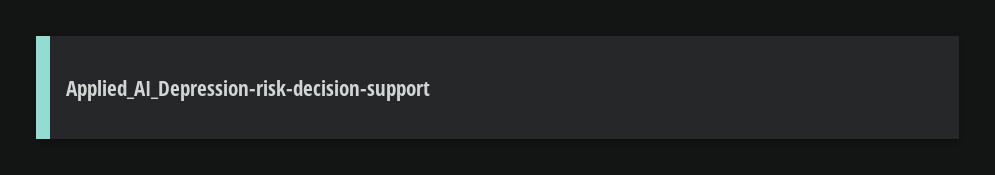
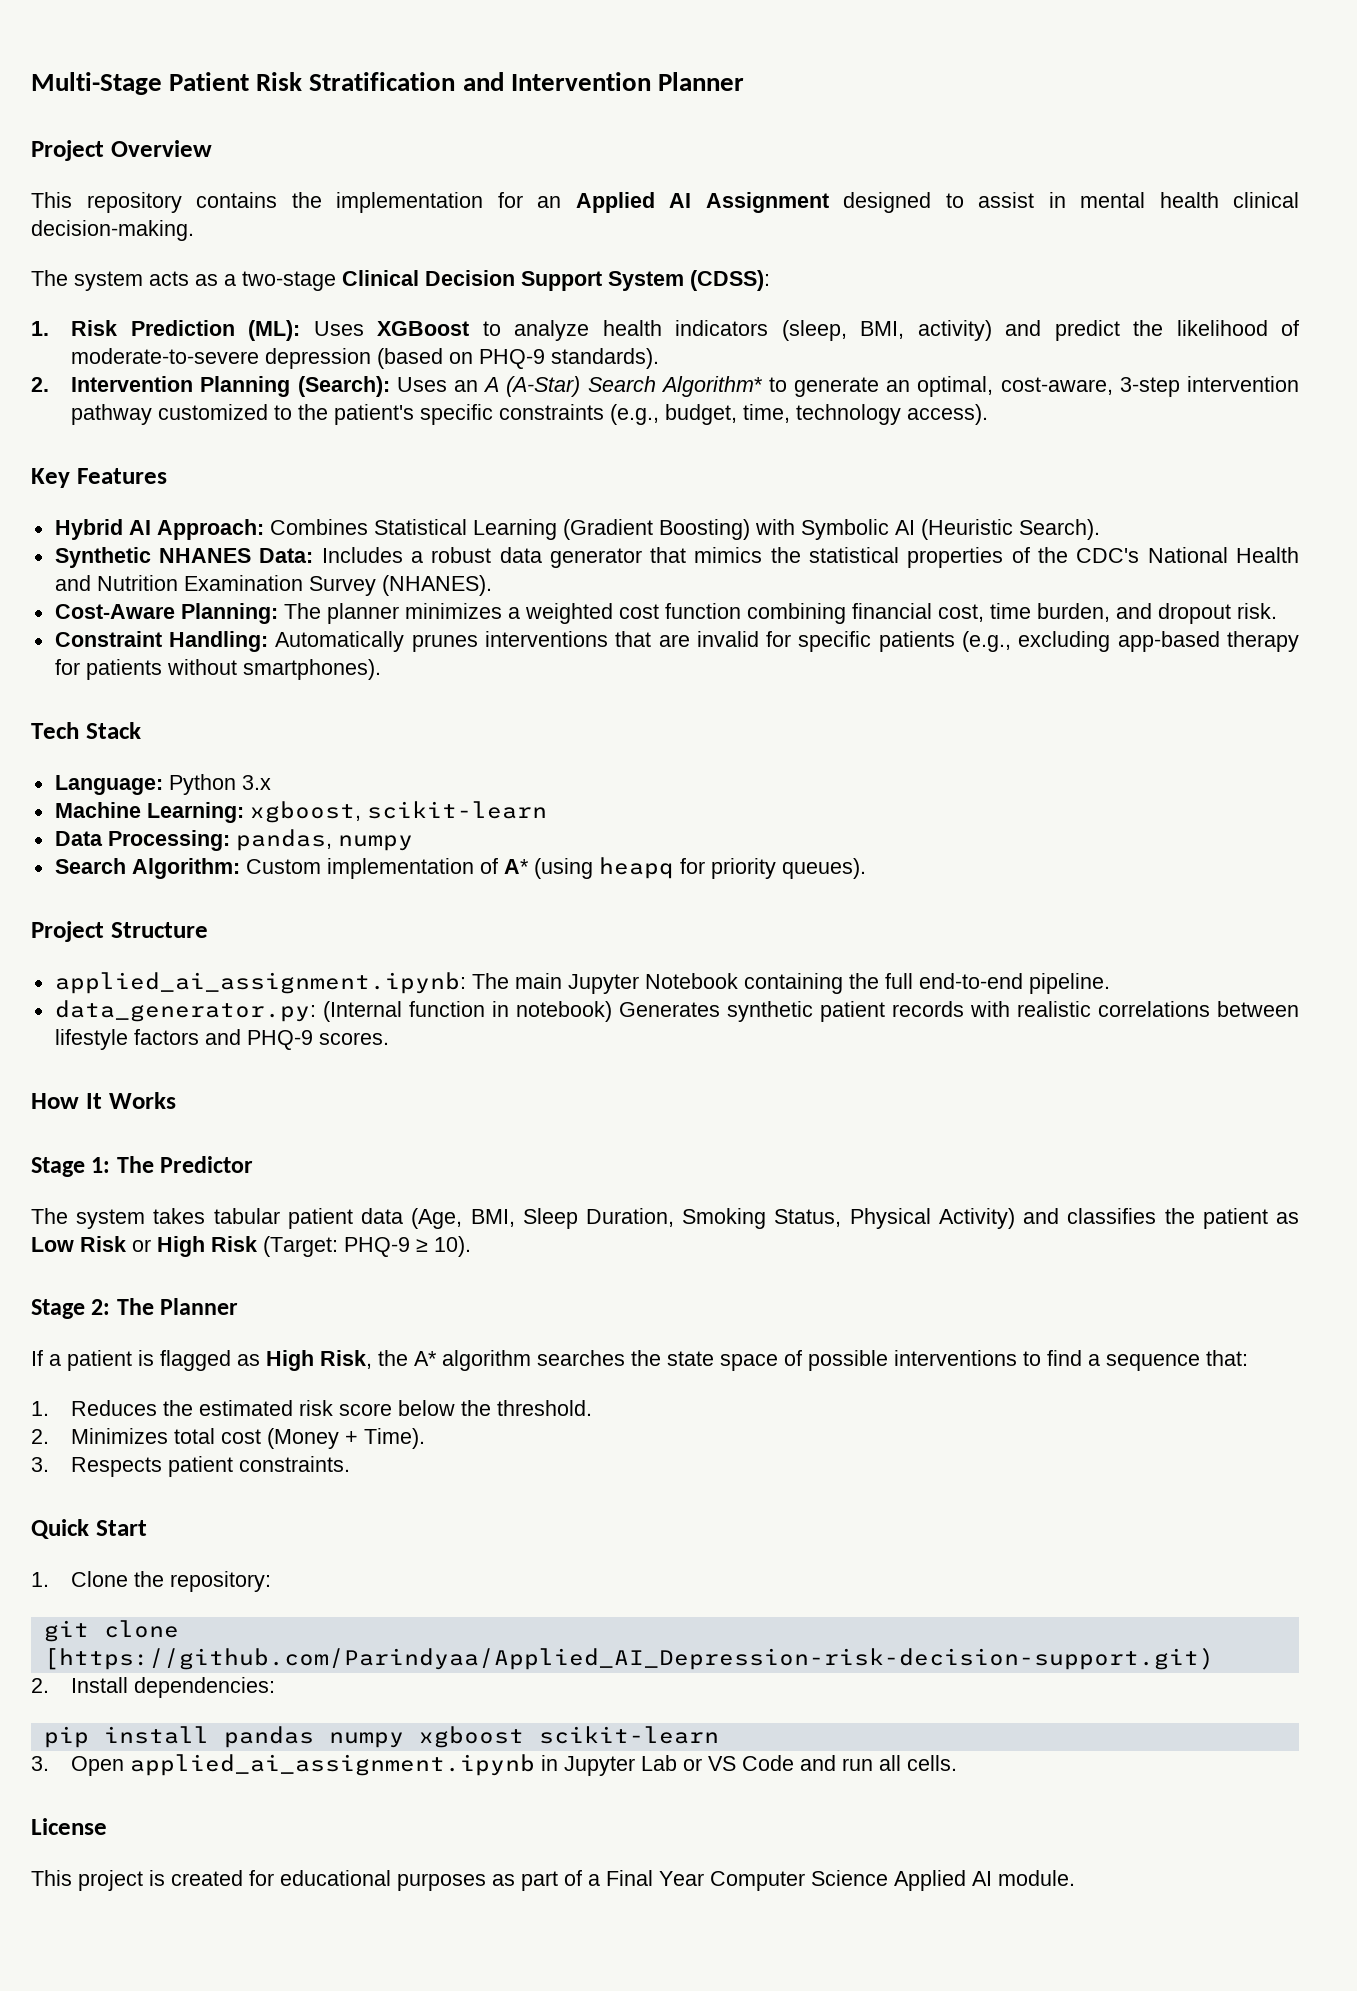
[66,80,430,101] Applied_AI_Depression-risk-decision-support -> [31,72,744,95] [31,140,212,161] [31,192,1299,213] [31,220,194,241] [31,270,770,291] [31,320,1299,341] [71,348,660,369] [31,376,1299,397] [71,404,989,425] [31,468,167,488] [54,519,1100,540] [54,547,1299,568] [54,575,492,596] [54,603,1277,624] [54,631,1300,652] [54,659,381,680] [31,722,141,739] [54,774,271,795] [54,801,547,823] [54,829,413,851] [54,857,866,879] [31,921,208,942] [54,972,1110,994] [54,1000,1299,1022] [54,1029,389,1050] [31,1092,176,1109] [31,1156,254,1177] [31,1208,1299,1229] [31,1236,471,1257] [31,1298,239,1319] [31,1350,1248,1371] [31,1400,593,1416] [31,1428,426,1449] [31,1456,351,1477] [31,1519,147,1539] [31,1571,272,1592] [43,1620,179,1642] [43,1647,1214,1670] [31,1677,276,1698] [43,1726,719,1748] [31,1754,958,1776] [31,1818,107,1835] [31,1870,1075,1891] Multi-Stage Patient Risk Stratification and Intervention Planner // Project Overview // This repository contains the implementation for an Applied AI Assignment designed to assist in mental health clinical decision-making. // The system acts as a two-stage Clinical Decision Support System (CDSS): // 1. Risk Prediction (ML): Uses XGBoost to analyze health indicators (sleep, BMI, activity) and predict the likelihood of moderate-to-severe depression (based on PHQ-9 standards). // 2. Intervention Planning (Search): Uses an A (A-Star) Search Algorithm* to generate an optimal, cost-aware, 3-step intervention pathway customized to the patient's specific constraints (e.g., budget, time, technology access). // Key Features // Hybrid AI Approach: Combines Statistical Learning (Gradient Boosting) with Symbolic AI (Heuristic Search). // Synthetic NHANES Data: Includes a robust data generator that mimics the statistical properties of the CDC's National Health and Nutrition Examination Survey (NHANES). // Cost-Aware Planning: The planner minimizes a weighted cost function combining financial cost, time burden, and dropout risk. // Constraint Handling: Automatically prunes interventions that are invalid for specific patients (e.g., excluding app-based therapy for patients without smartphones). // Tech Stack // Language: Python 3.x // Machine Learning: xgboost, scikit-learn // Data Processing: pandas, numpy // Search Algorithm: Custom implementation of A* (using heapq for priority queues). // Project Structure // applied_ai_assignment.ipynb: The main Jupyter Notebook containing the full end-to-end pipeline. // data_generator.py: (Internal function in notebook) Generates synthetic patient records with realistic correlations between lifestyle factors and PHQ-9 scores. // How It Works // Stage 1: The Predictor // The system takes tabular patient data (Age, BMI, Sleep Duration, Smoking Status, Physical Activity) and classifies the patient as Low Risk or High Risk (Target: PHQ-9 ≥ 10). // Stage 2: The Planner // If a patient is flagged as High Risk, the A* algorithm searches the state space of possible interventions to find a sequence that: // 1. Reduces the estimated risk score below the threshold. // 2. Minimizes total cost (Money + Time). // 3. Respects patient constraints. // Quick Start // 1. Clone the repository: // git clone [https://github.com/Parindyaa/Applied_AI_Depression-risk-decision-support.git) // 2. Install dependencies: // pip install pandas numpy xgboost scikit-learn // 3. Open applied_ai_assignment.ipynb in Jupyter Lab or VS Code and run all cells. // License // This project is created for educational purposes as part of a Final Year Computer Science Applied AI module.

